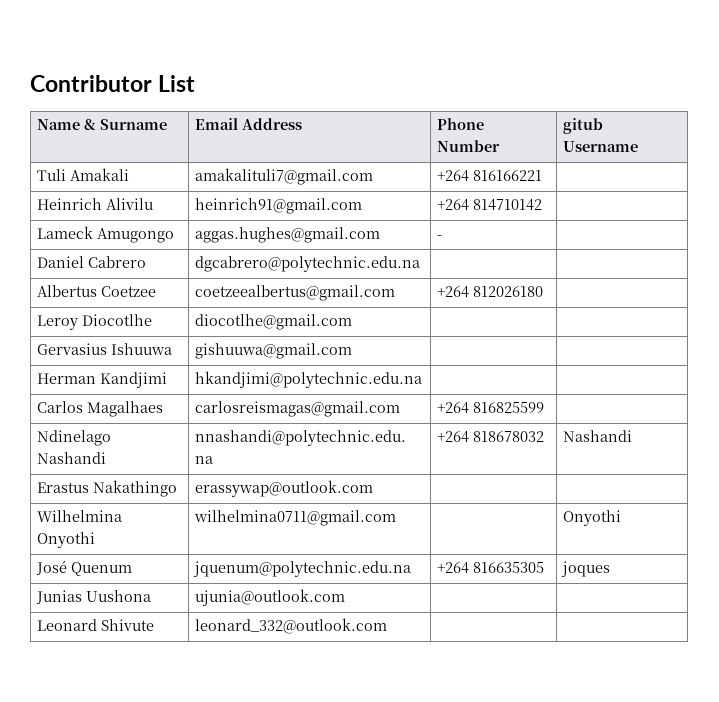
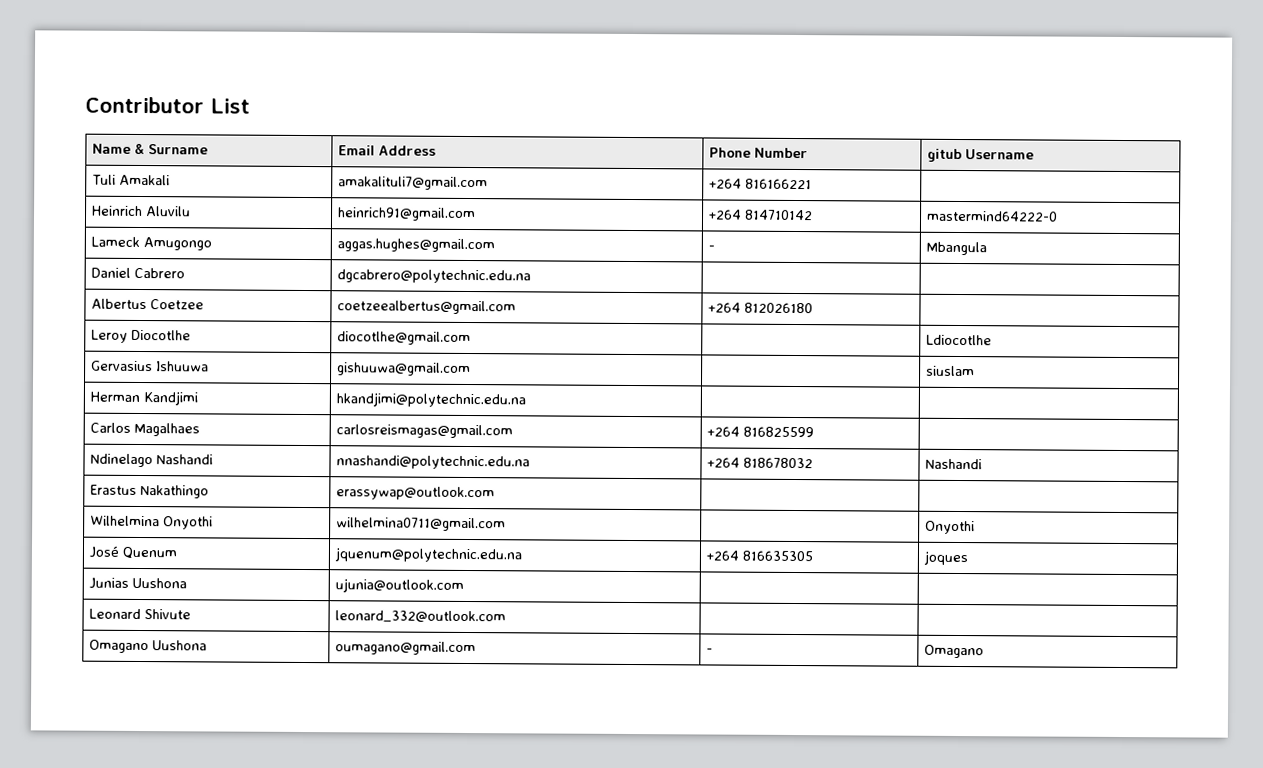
[106,198,154,210] Alivilu -> [145,206,191,217] Aluvilu
(543, 205) none -> [926,210,1058,222] mastermind64222-0
(443, 237) none -> [925,241,987,256] Mbangula
(353, 322) none -> [925,334,992,346] Ldiocotlhe
(353, 351) none -> [925,365,975,377] siuslam
(388, 626) none -> [88,639,207,654] [334,641,476,656] [705,648,713,654] [923,644,984,659] // Omagano Uushona | oumagano@gmail.com | - | Omagano

